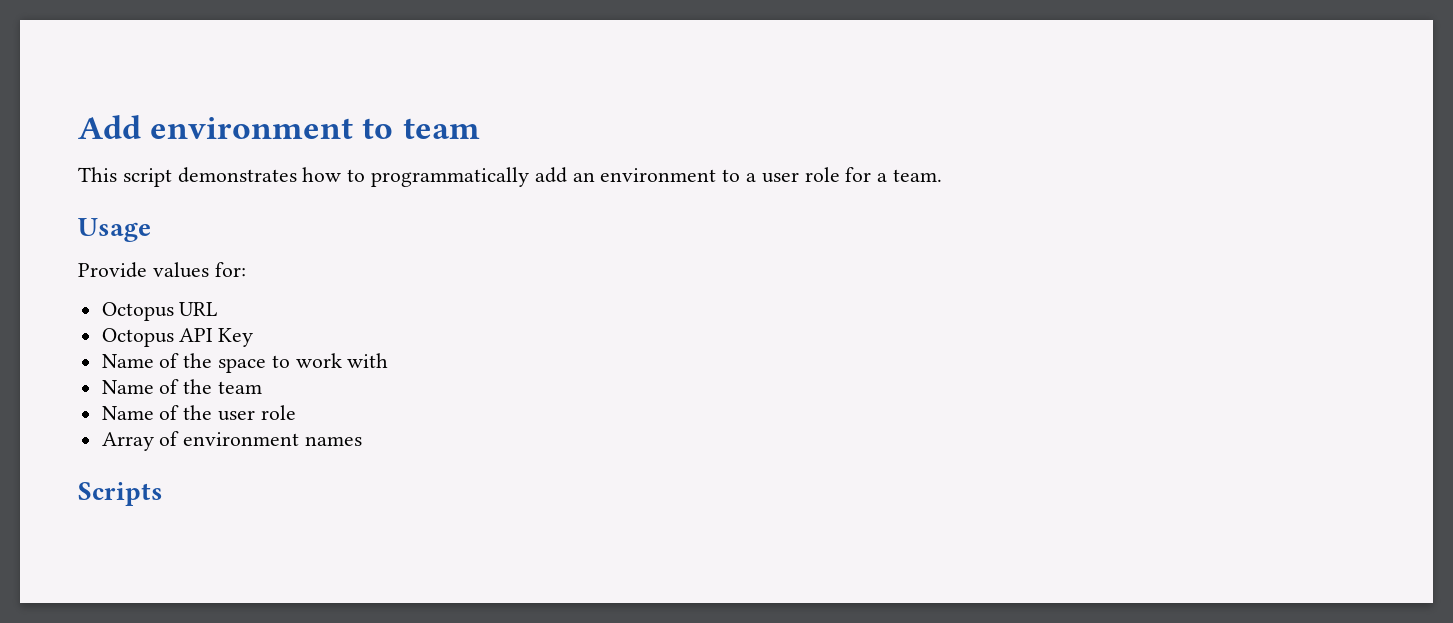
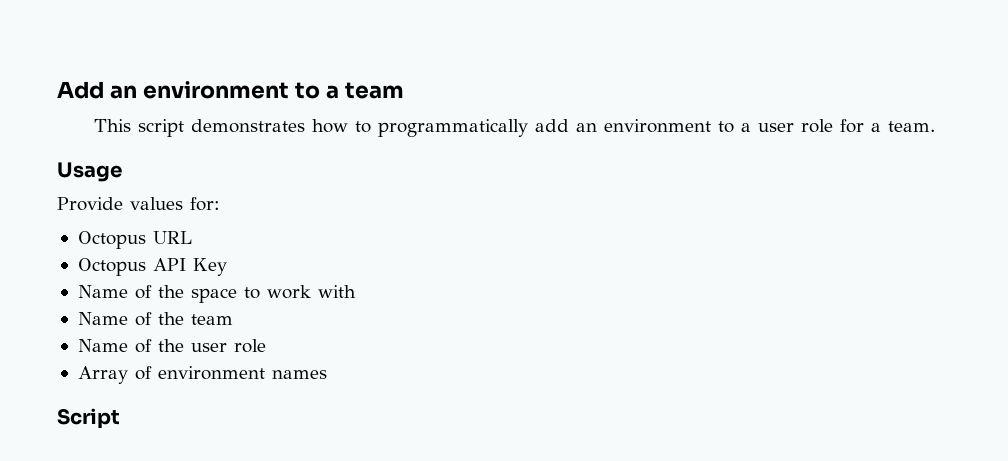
[150,117,394,139] environment to -> [109,81,339,99] an environment to a
[78,482,163,506] Scripts -> [57,408,120,429] Script

